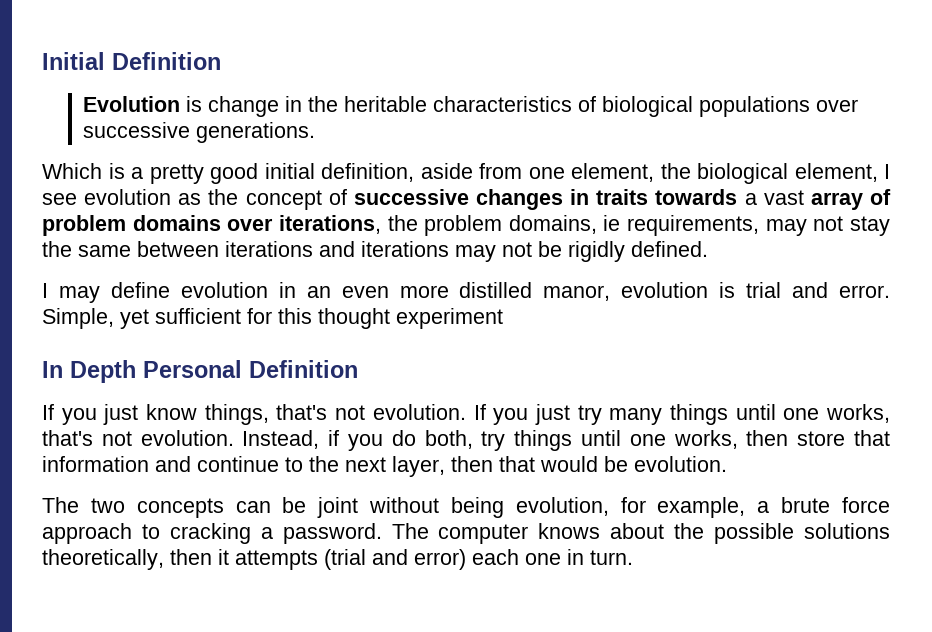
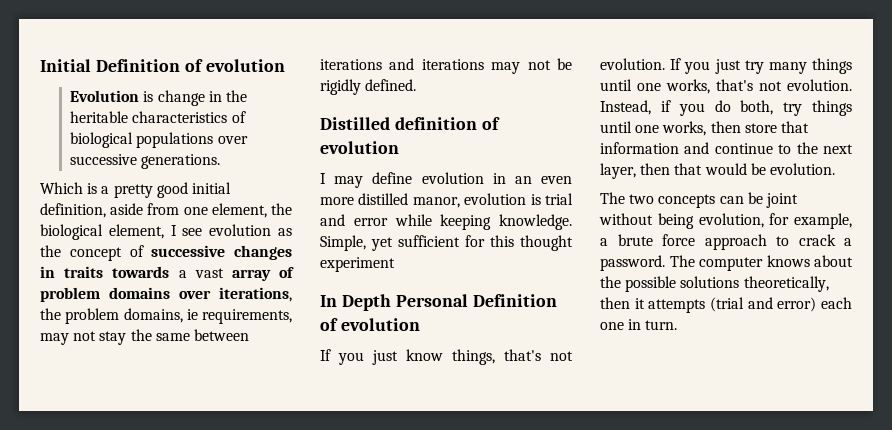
(221, 61) none -> [184,59,285,72] of evolution
(708, 249) none -> [320,117,500,130] [320,141,399,154] // Distilled definition of evolution
[839,285,891,298] error. -> [353,214,572,230] error while keeping knowledge.
(358, 369) none -> [320,318,420,331] of evolution
[169,523,251,544] cracking -> [798,234,836,246] crack

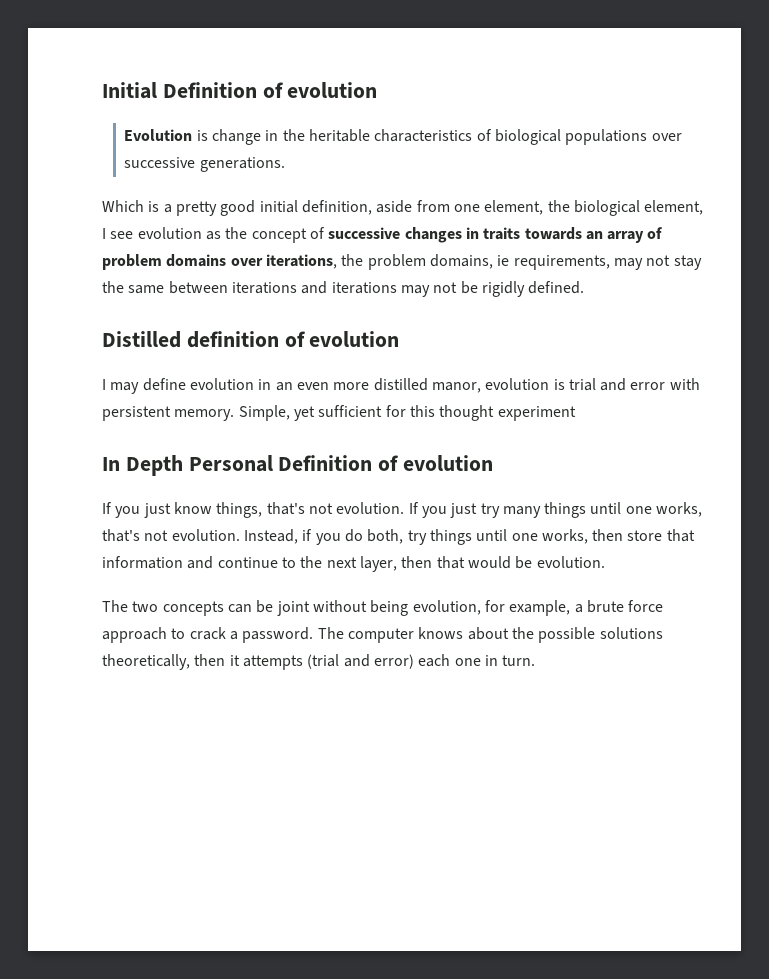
[178,268,224,278] a vast -> [585,231,603,240] an
[394,214,572,230] while keeping knowledge. -> [669,378,700,390] [102,406,235,421] with persistent memory.

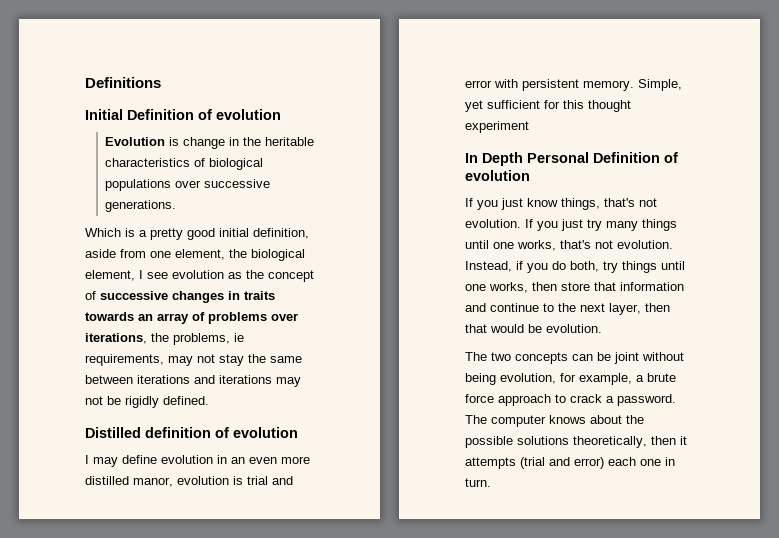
(102, 90) none -> [85,77,161,88] Definitions //
[102,254,227,270] problem domains -> [208,312,267,324] problems
[367,254,493,270] problem domains, -> [173,333,230,345] problems,

